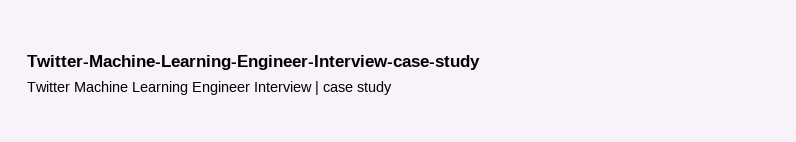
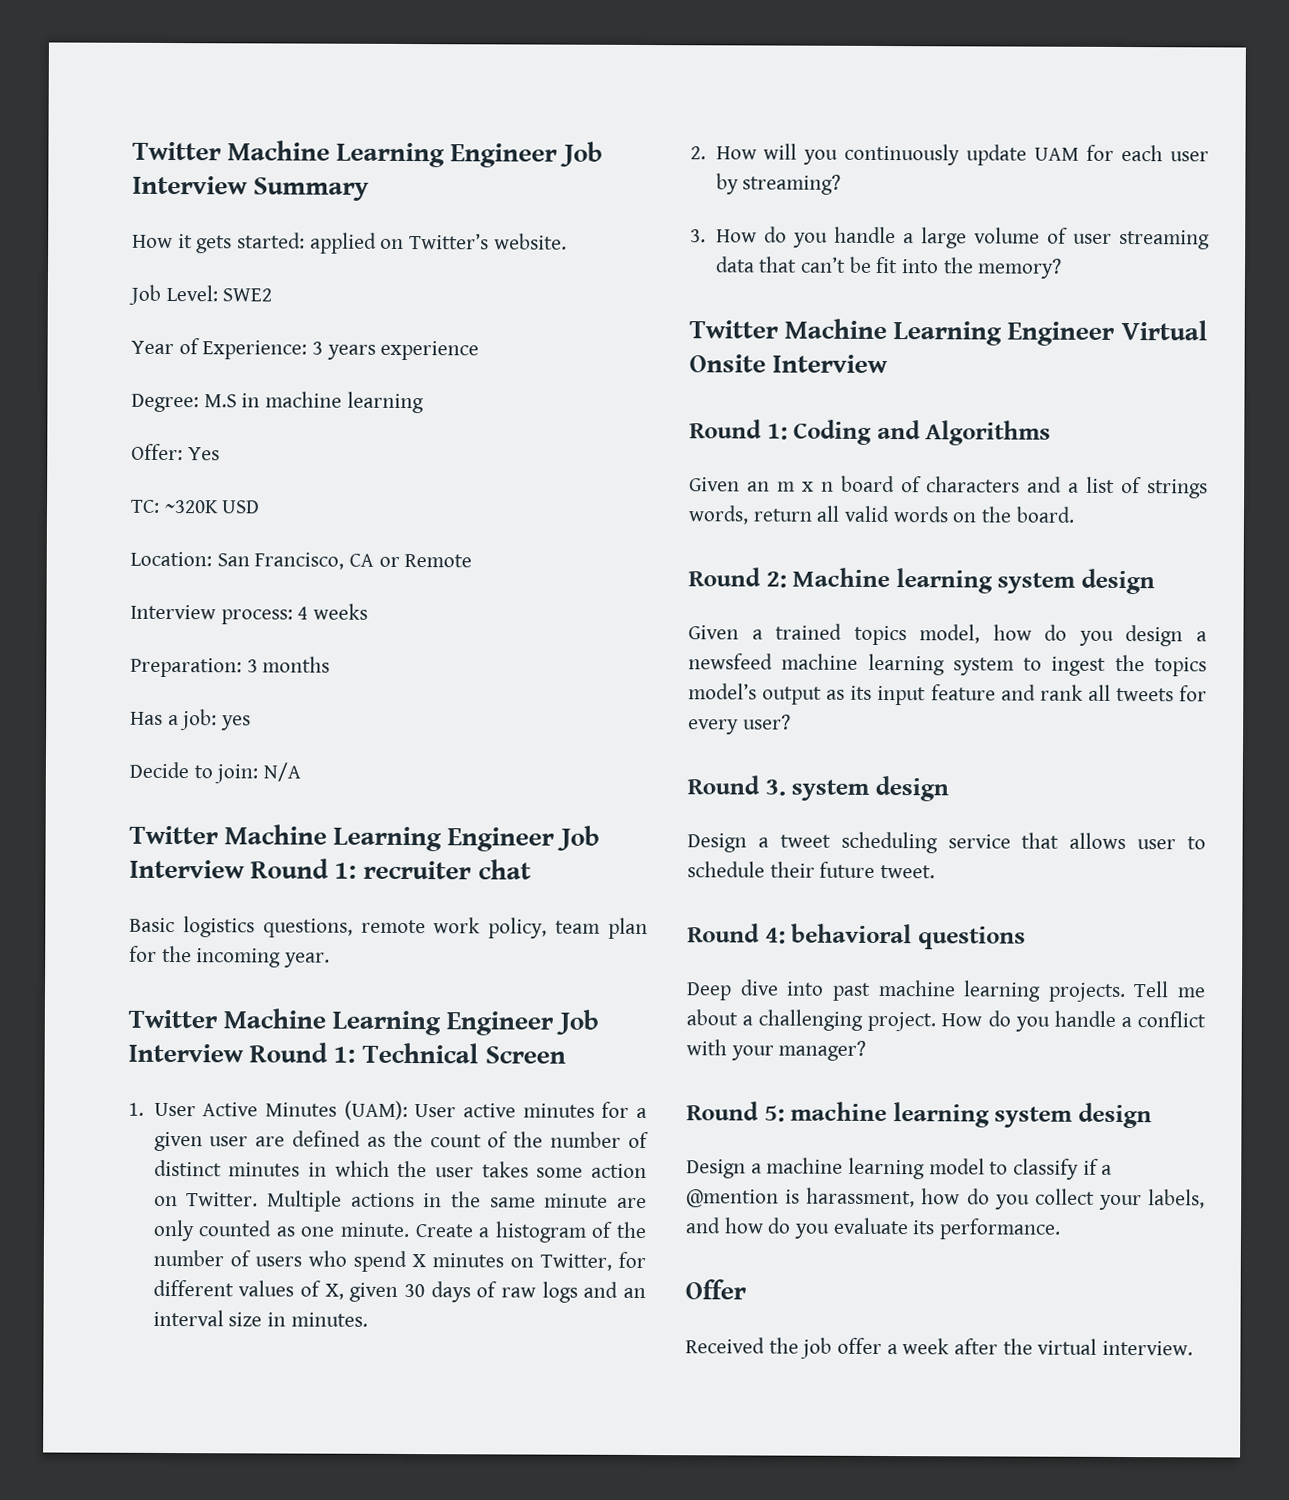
[27,55,480,70] [27,81,392,95] Twitter-Machine-Learning-Engineer-Interview-case-study // Twitter Machine Learning Engineer Interview | case study -> [132,140,603,168] [132,175,370,201] [132,232,567,254] [128,284,273,305] [131,338,480,361] [131,391,424,414] [131,443,220,461] [130,499,261,514] [130,551,473,570] [130,603,369,625] [130,656,331,678] [130,709,252,731] [129,761,302,784] [129,824,600,852] [129,858,531,880] [129,916,648,940] [129,945,331,968] [128,1008,599,1036] [128,1042,566,1064] [128,1100,647,1121] [153,1130,650,1152] [153,1159,647,1179] [153,1190,647,1212] [152,1219,647,1243] [152,1249,646,1273] [152,1279,646,1303] [152,1309,368,1327] [690,143,1209,166] [715,173,842,195] [690,226,1210,250] [715,256,1063,279] [689,318,1207,346] [689,354,889,374] [689,419,1052,446] [689,475,1208,499] [688,505,1075,525] [688,567,1156,595] [688,623,1207,647] [688,653,1207,677] [688,683,1207,706] [688,714,791,735] [687,775,949,802] [687,831,1206,854] [687,861,936,879] [687,923,1026,950] [686,979,1206,1003] [686,1009,1206,1032] [686,1039,867,1061] [686,1101,1153,1129] [686,1157,1113,1180] [686,1187,1205,1211] [685,1217,1062,1240] [685,1279,747,1300] [685,1337,1194,1359] Twitter Machine Learning Engineer Job Interview Summary // How it gets started: applied on Twitter’s website. // Job Level: SWE2 // Year of Experience: 3 years experience // Degree: M.S in machine learning // Offer: Yes // TC: ~320K USD // Location: San Francisco, CA or Remote // Interview process: 4 weeks // Preparation: 3 months // Has a job: yes // Decide to join: N/A // Twitter Machine Learning Engineer Job Interview Round 1: recruiter chat // Basic logistics questions, remote work policy, team plan for the incoming year. // Twitter Machine Learning Engineer Job Interview Round 1: Technical Screen // 1. User Active Minutes (UAM): User active minutes for a given user are defined as the count of the number of distinct minutes in which the user takes some action on Twitter. Multiple actions in the same minute are only counted as one minute. Create a histogram of the number of users who spend X minutes on Twitter, for different values of X, given 30 days of raw logs and an interval size in minutes. // 2. How will you continuously update UAM for each user by streaming? // 3. How do you handle a large volume of user streaming data that can’t be fit into the memory? // Twitter Machine Learning Engineer Virtual Onsite Interview // Round 1: Coding and Algorithms // Given an m x n board of characters and a list of strings words, return all valid words on the board. // Round 2: Machine learning system design // Given a trained topics model, how do you design a newsfeed machine learning system to ingest the topics model’s output as its input feature and rank all tweets for every user? // Round 3. system design // Design a tweet scheduling service that allows user to schedule their future tweet. // Round 4: behavioral questions // Deep dive into past machine learning projects. Tell me about a challenging project. How do you handle a conflict with your manager? // Round 5: machine learning system design // Design a machine learning model to classify if a @mention is harassment, how do you collect your labels, and how do you evaluate its performance. // Offer // Received the job offer a week after the virtual interview.

